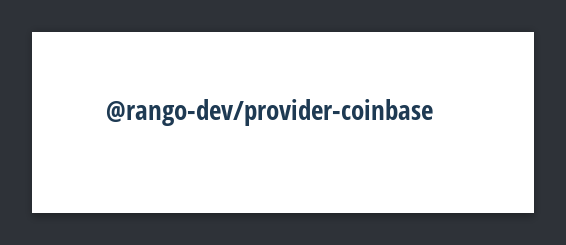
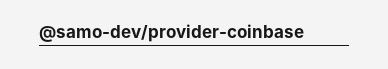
[106,99,433,126] @rango-dev/provider-coinbase -> [39,24,304,42] @samo-dev/provider-coinbase

